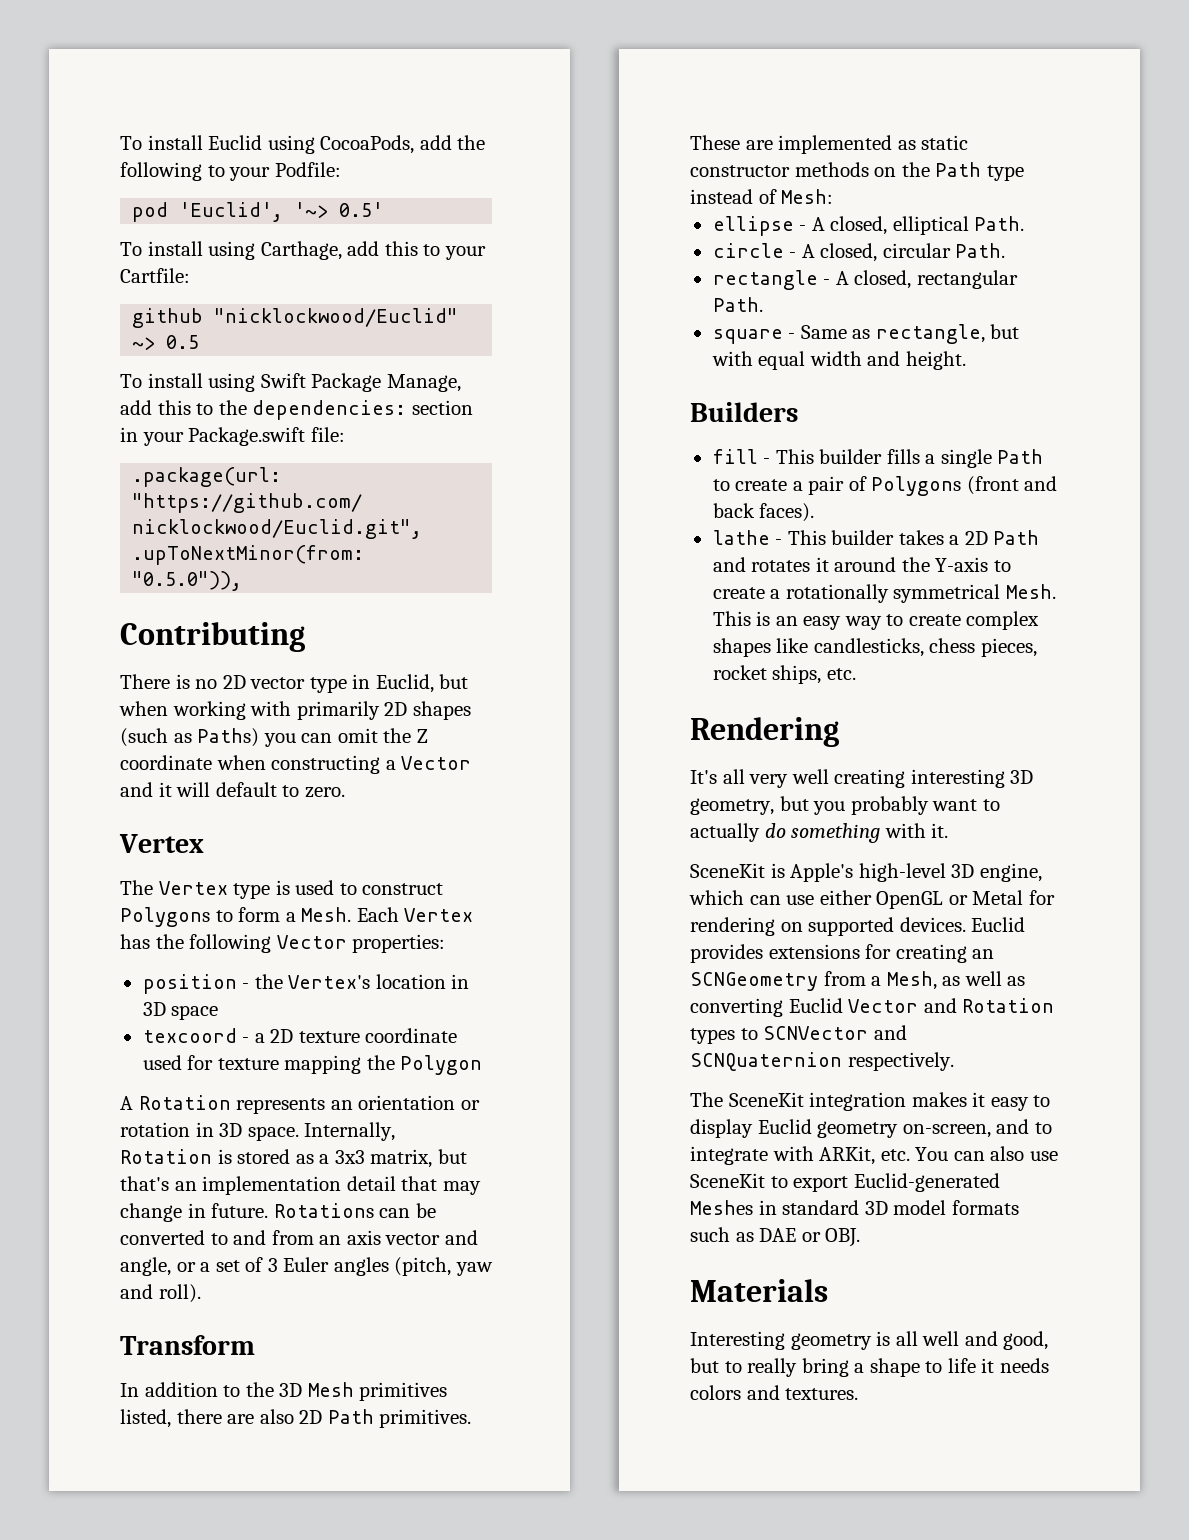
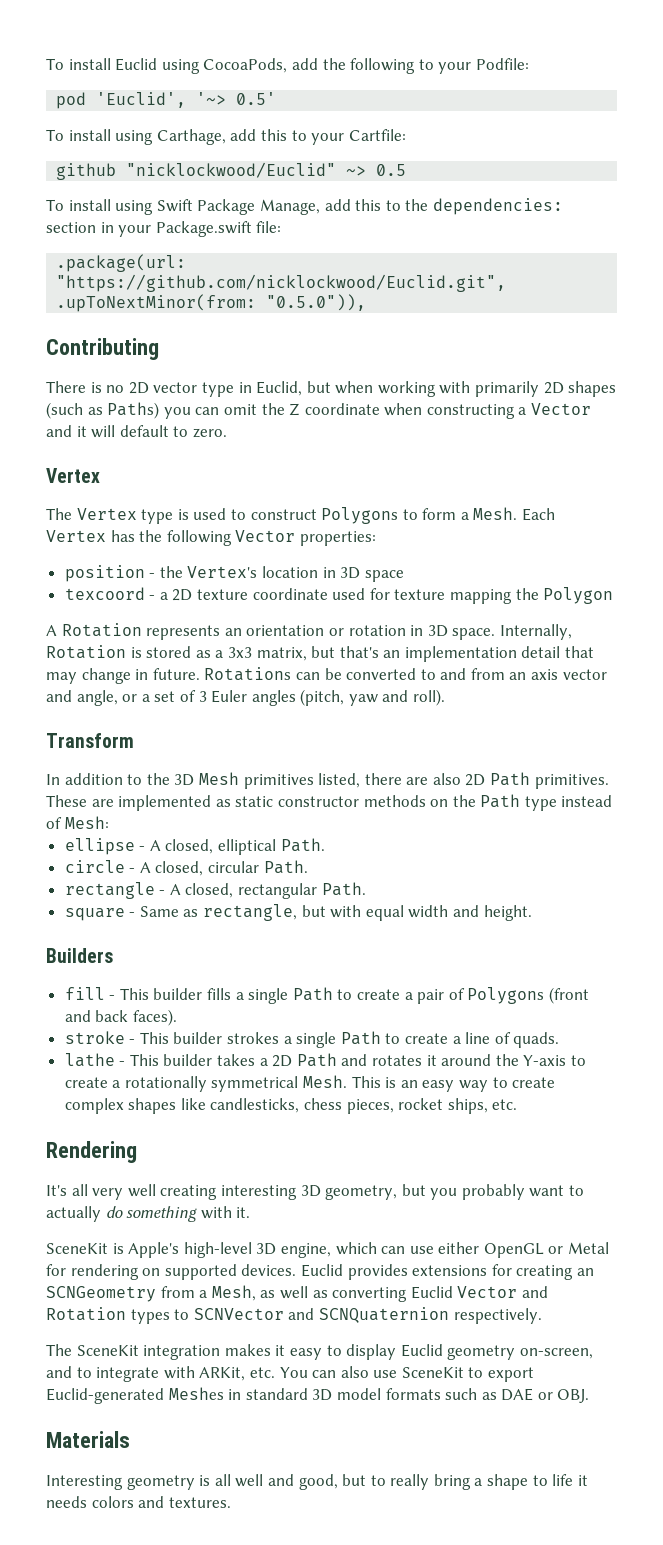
(815, 512) none -> [64,1031,560,1048] // stroke - This builder strokes a single Path to create a line of quads.

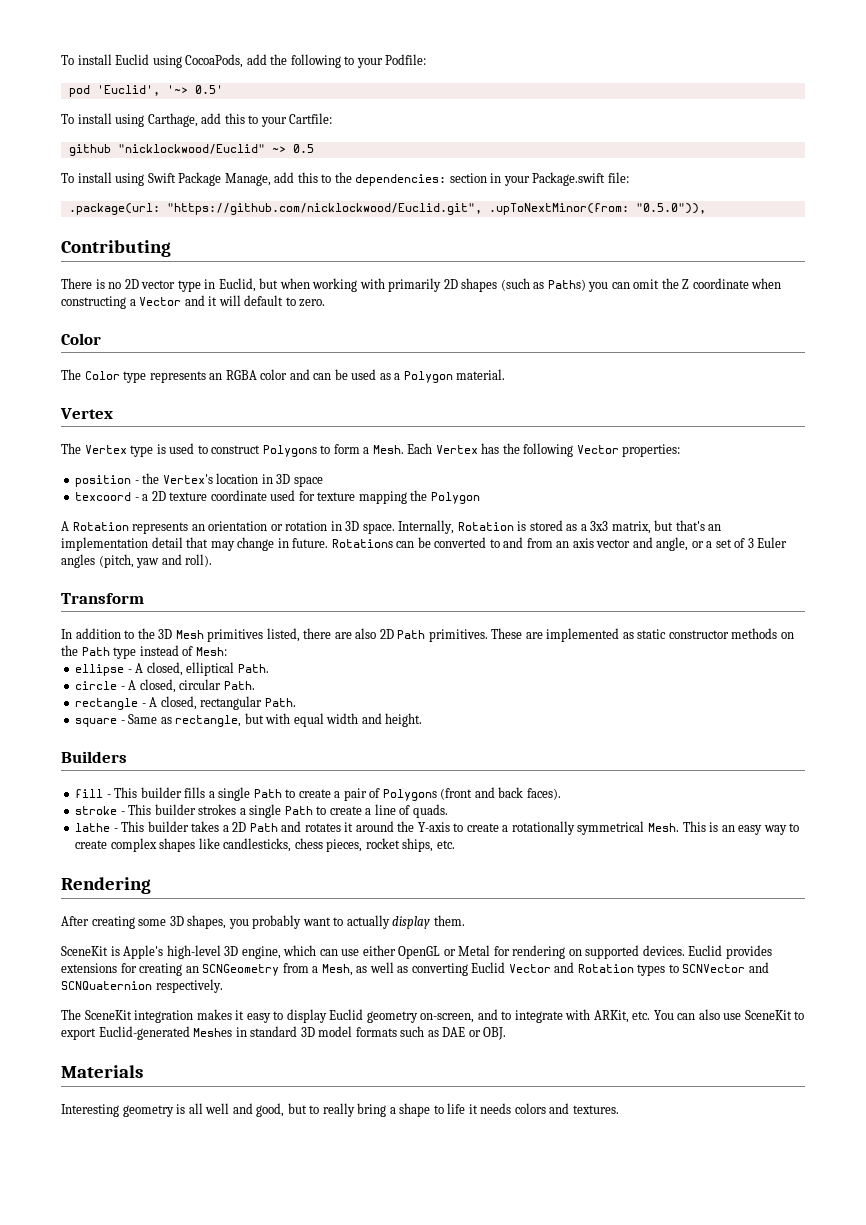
(227, 433) none -> [61,333,101,345] [61,369,506,383] // Color // The Color type represents an RGBA color and can be used as a Polygon material.
[46,1184,426,1200] It's all very well creating interesting 3D geometry, but -> [61,915,227,929] After creating some 3D shapes,
[105,1206,251,1222] do something with it. -> [392,915,465,929] display them.

